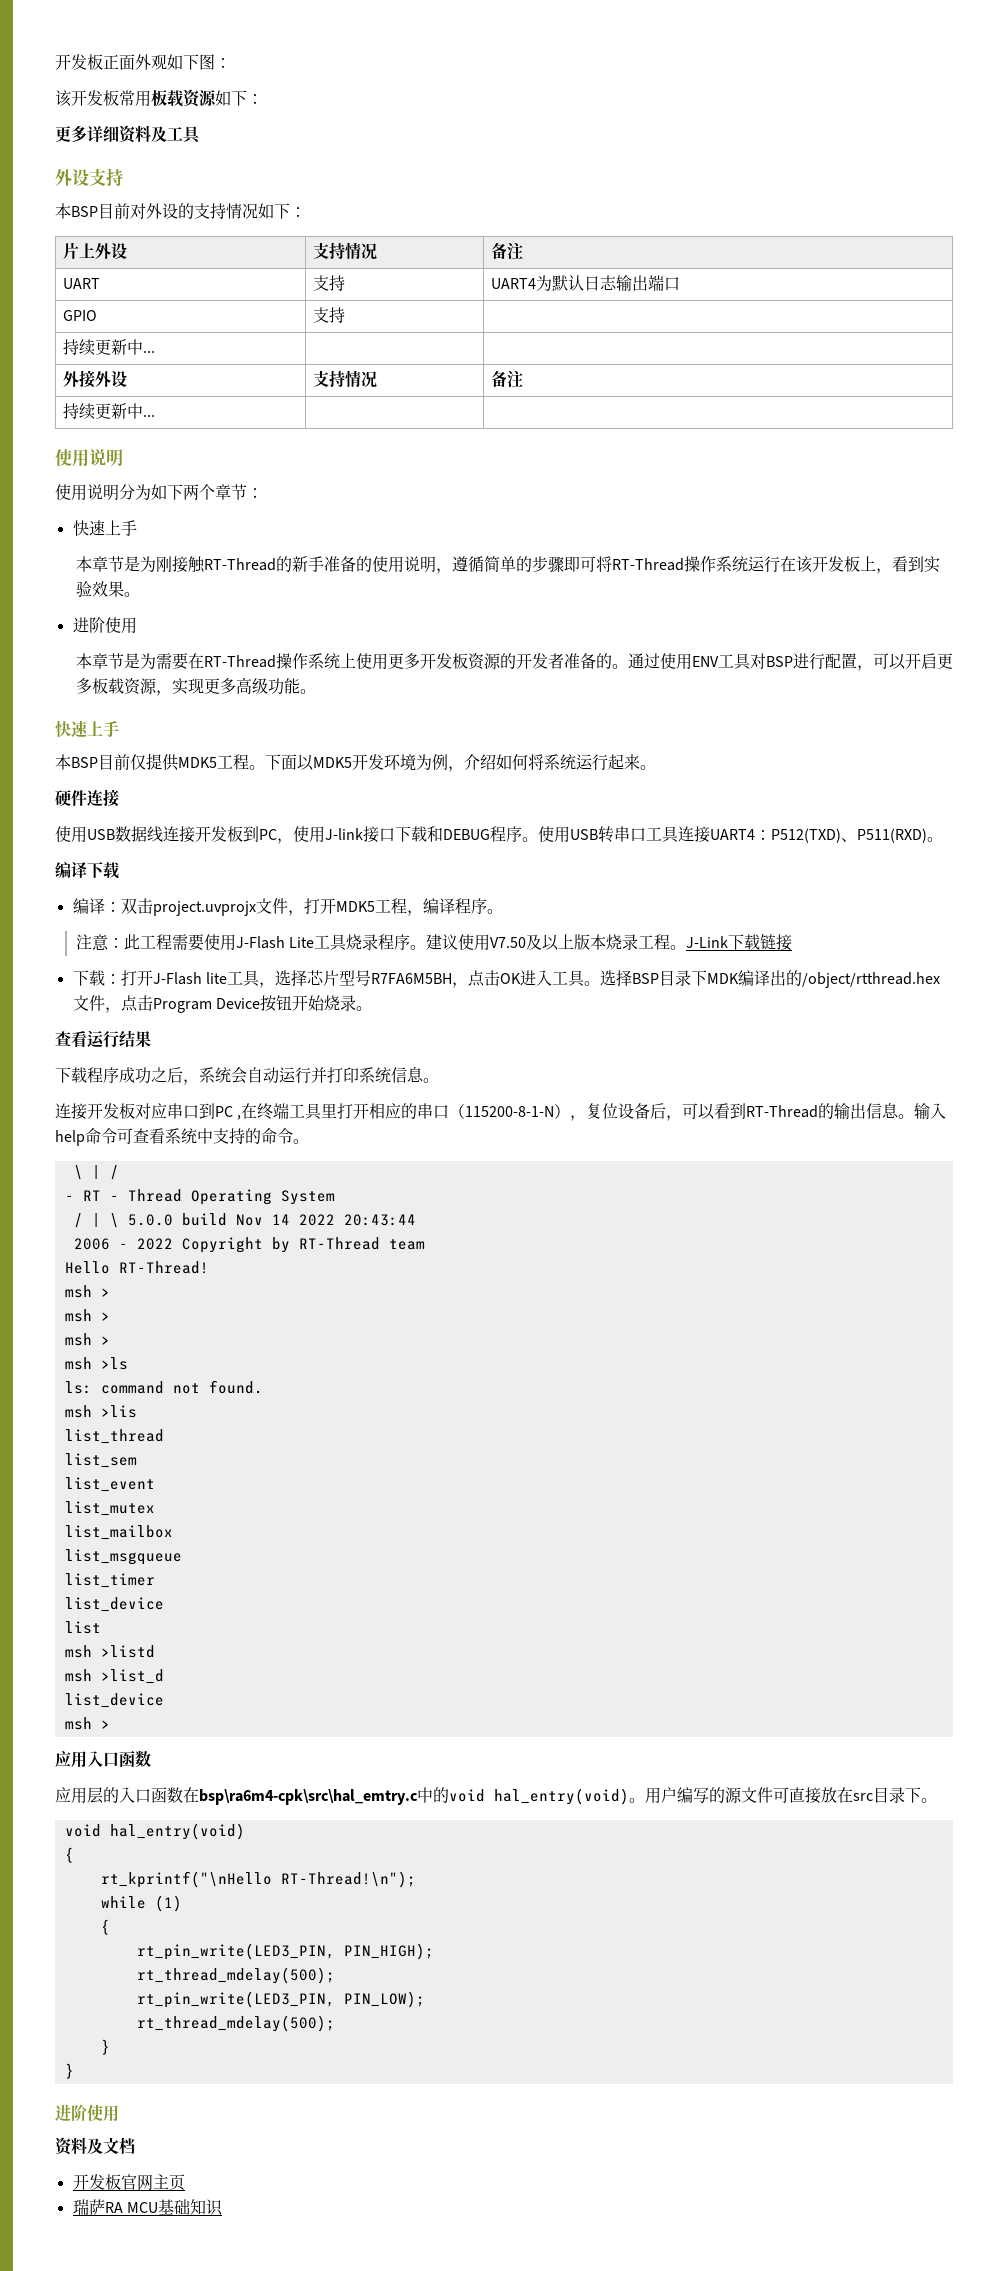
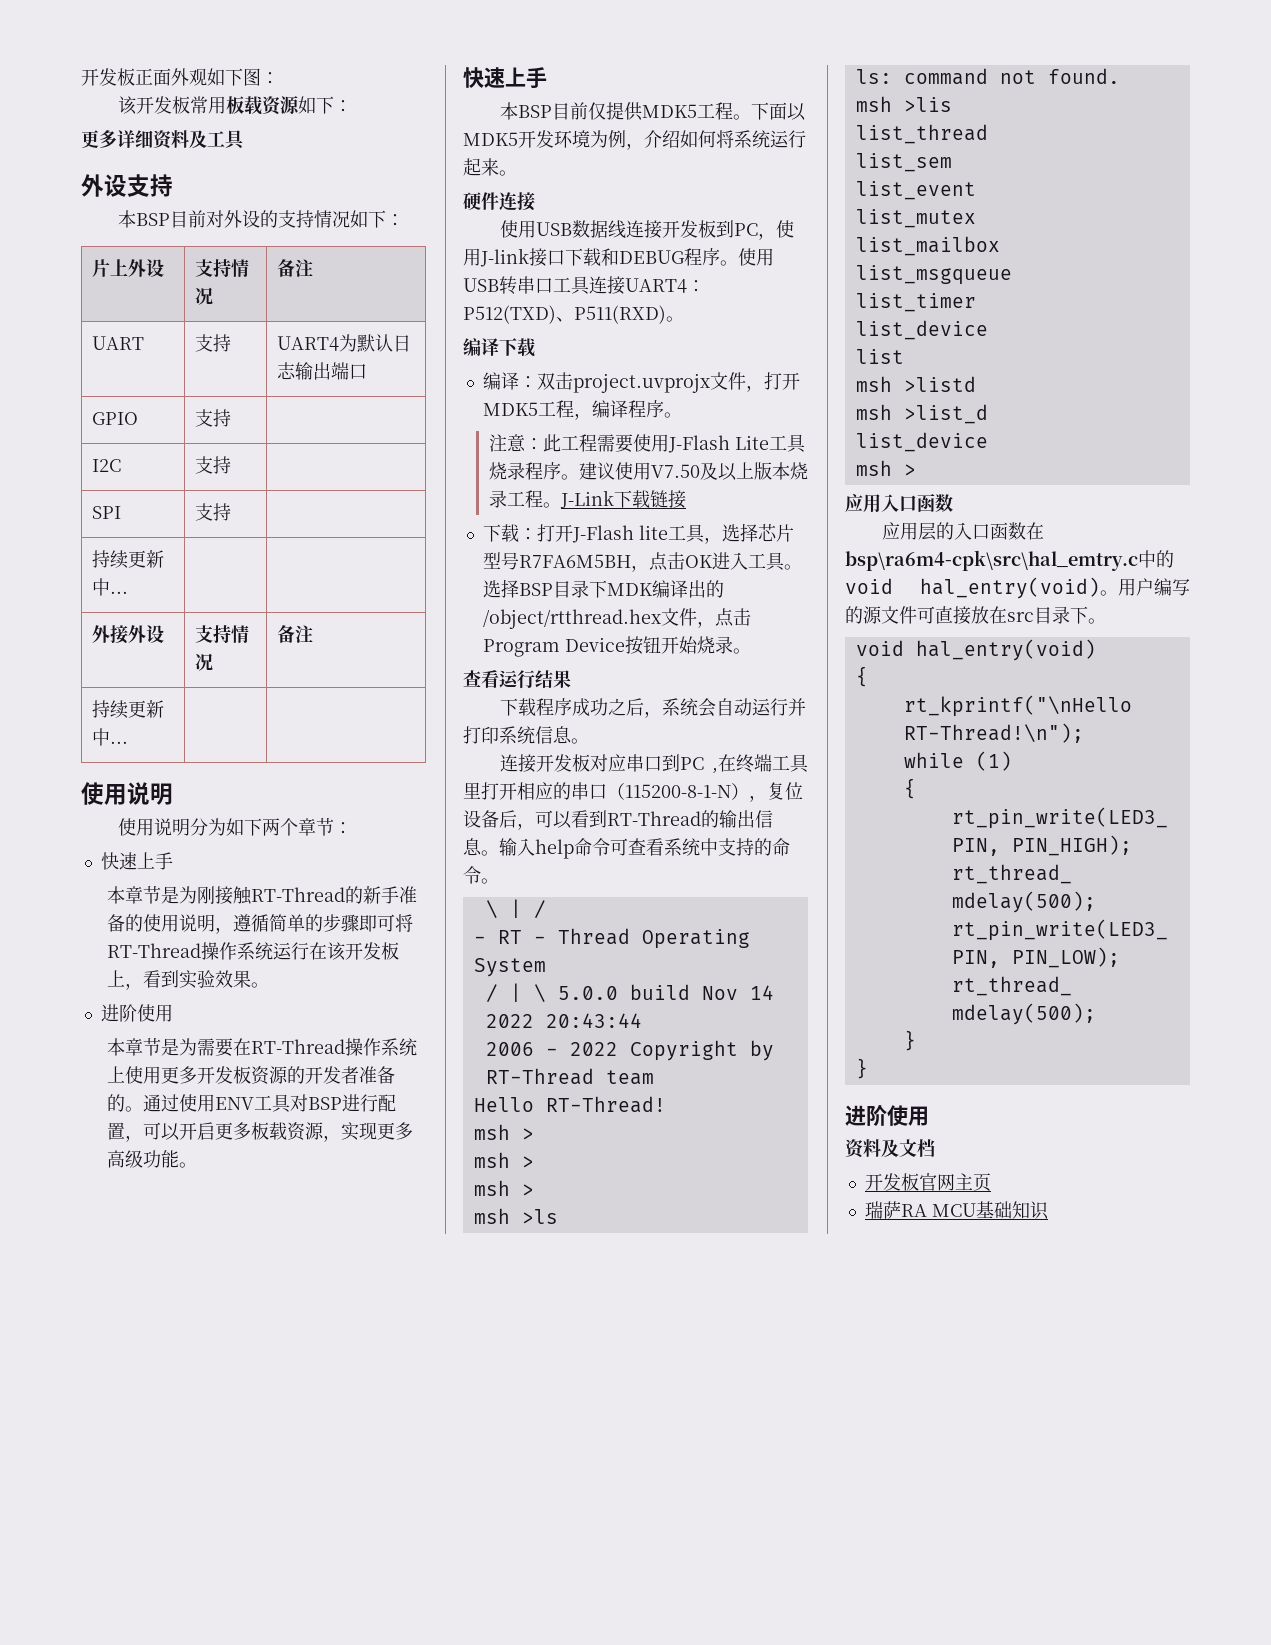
(345, 315) none -> [91,459,121,472] [194,456,231,474] [91,506,121,519] [194,503,231,521] // I2C | 支持 | // SPI | 支持 |

